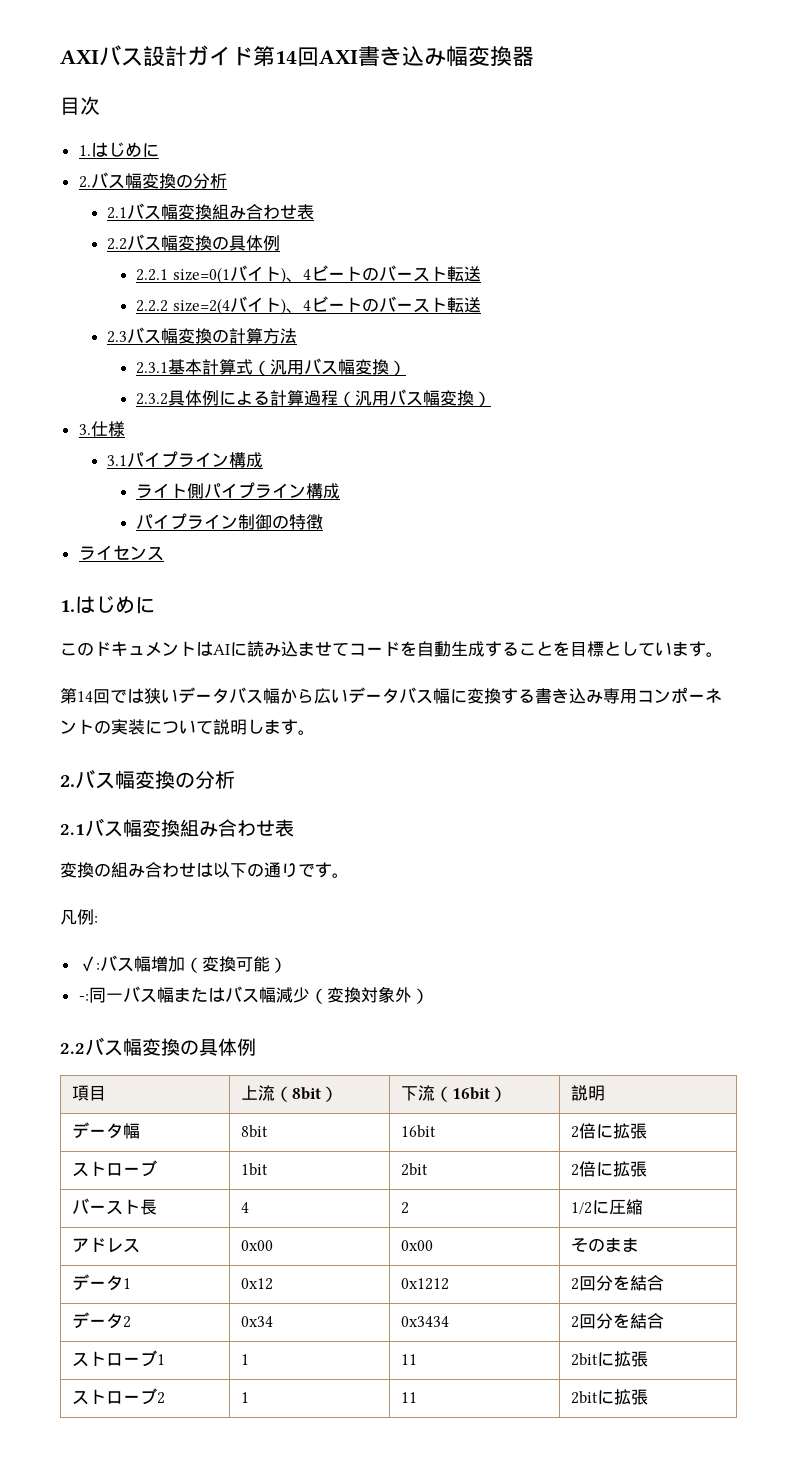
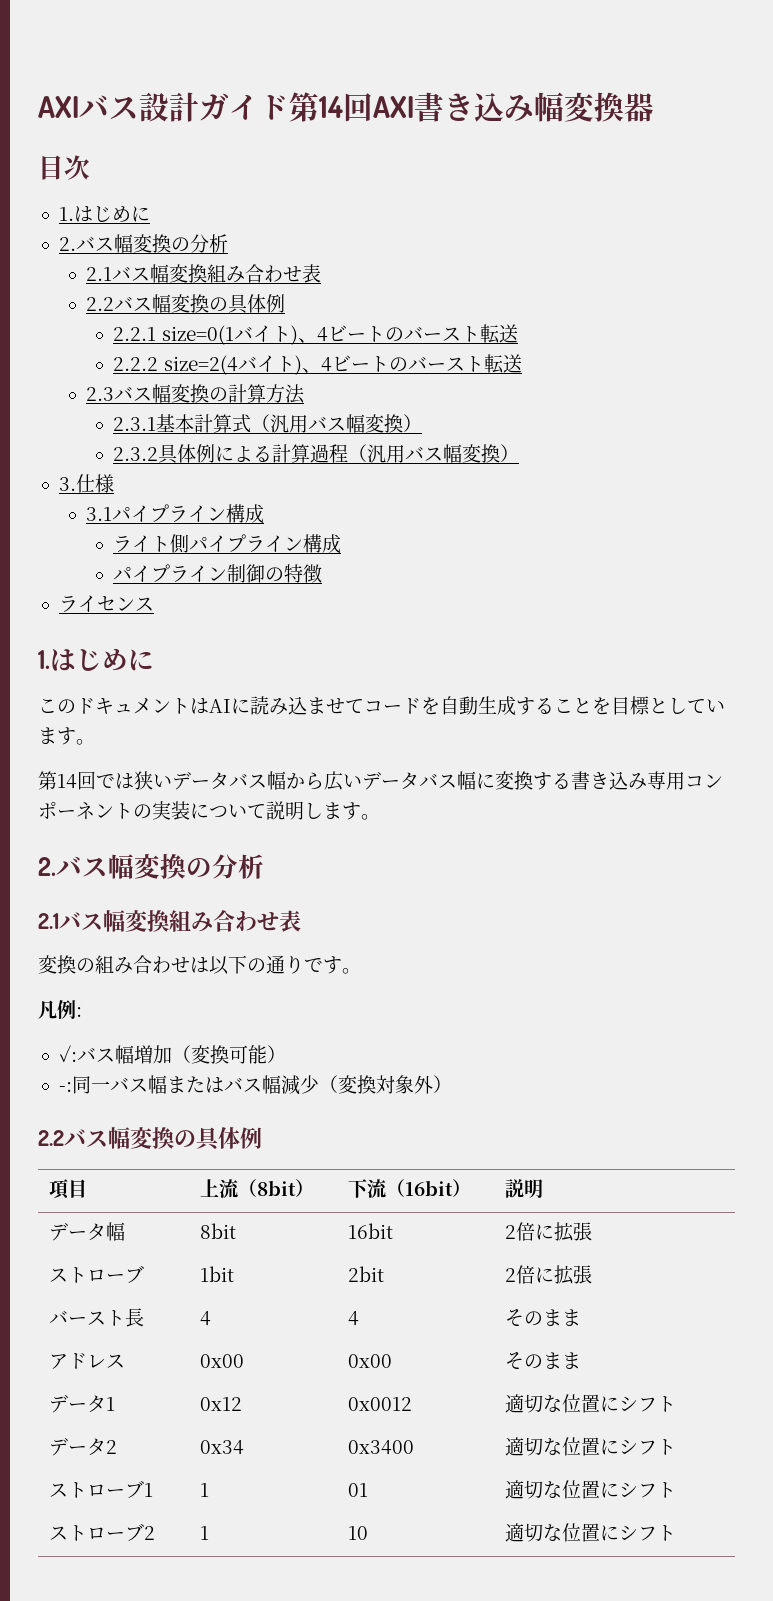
[401,1202,410,1214] [571,1199,644,1215] 2 | 1/2に圧縮 -> [348,1311,360,1326] [505,1309,582,1327] 4 | そのまま
[401,1278,450,1290] [571,1275,665,1291] [72,1312,132,1329] [241,1316,274,1327] [401,1316,450,1327] [571,1313,665,1329] 0x1212 | 2回分を結合 // データ2 | 0x34 | 0x3434 | 2回分を結合 -> [348,1397,413,1411] [505,1394,677,1413] [49,1438,118,1456] [200,1440,245,1455] [348,1440,415,1455] [505,1437,677,1456] 0x0012 | 適切な位置にシフト // データ2 | 0x34 | 0x3400 | 適切な位置にシフト
[401,1354,418,1365] [571,1351,649,1367] 11 | 2bitに拡張 -> [348,1483,369,1497] [505,1480,677,1499] 01 | 適切な位置にシフト
[401,1392,418,1403] [571,1389,649,1405] 11 | 2bitに拡張 -> [348,1526,369,1540] [505,1523,677,1542] 10 | 適切な位置にシフト

